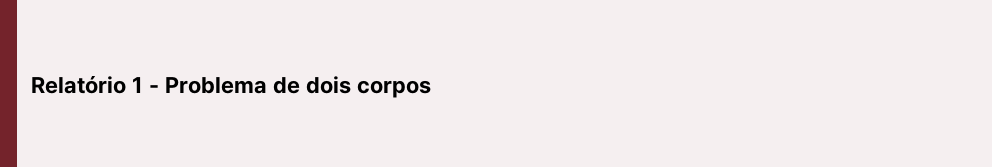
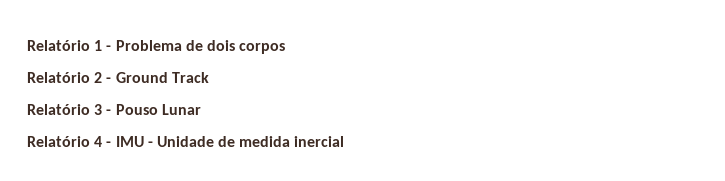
(432, 89) none -> [27,72,209,83] [27,104,201,115] [27,136,345,147] // Relatório 2 - Ground Track // Relatório 3 - Pouso Lunar // Relatório 4 - IMU - Unidade de medida inercial

